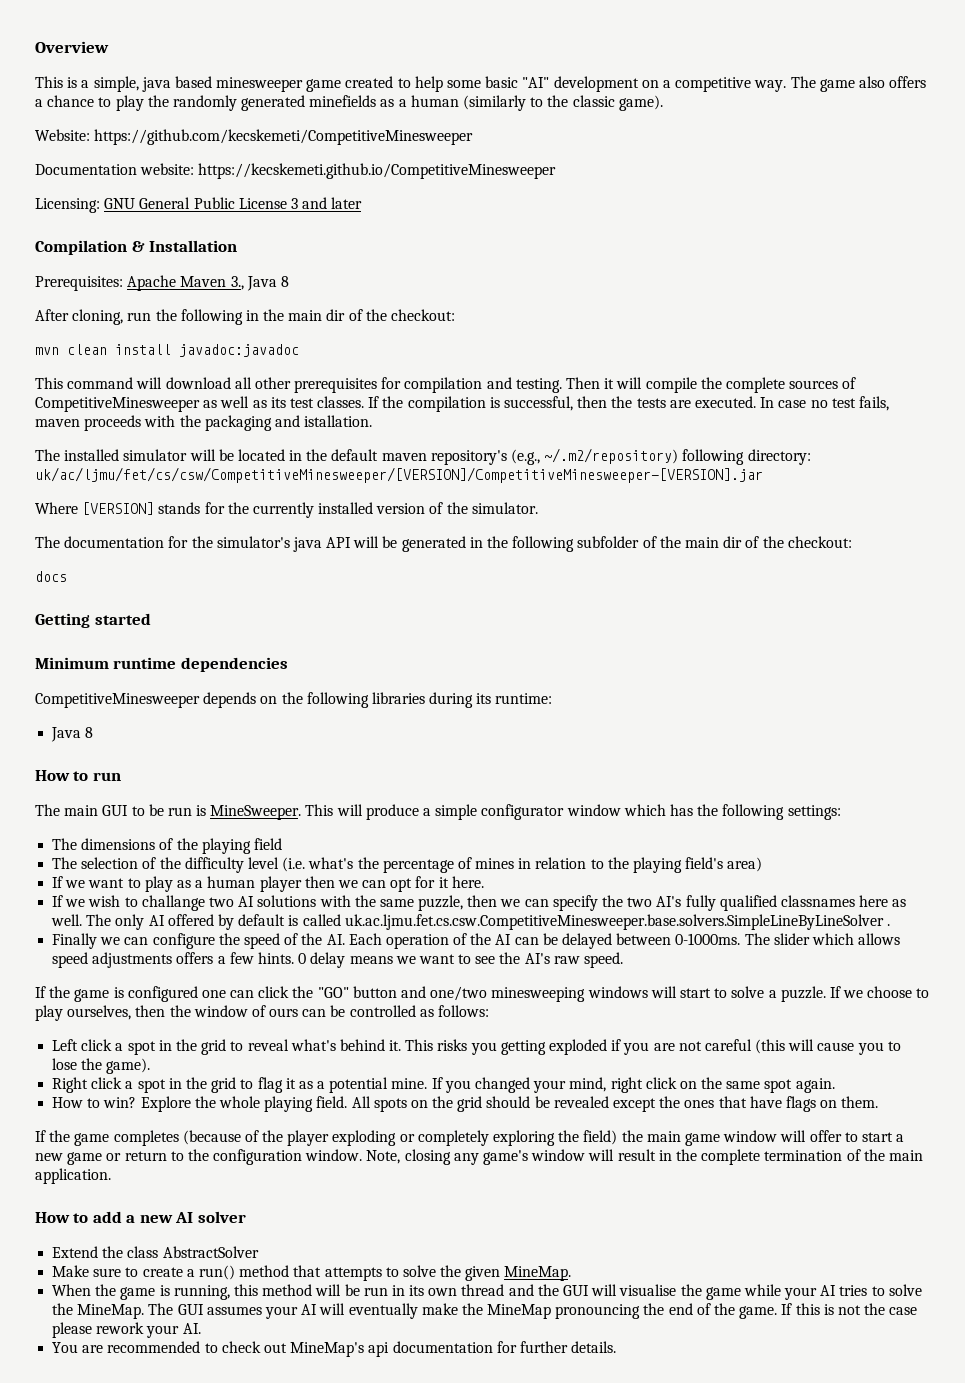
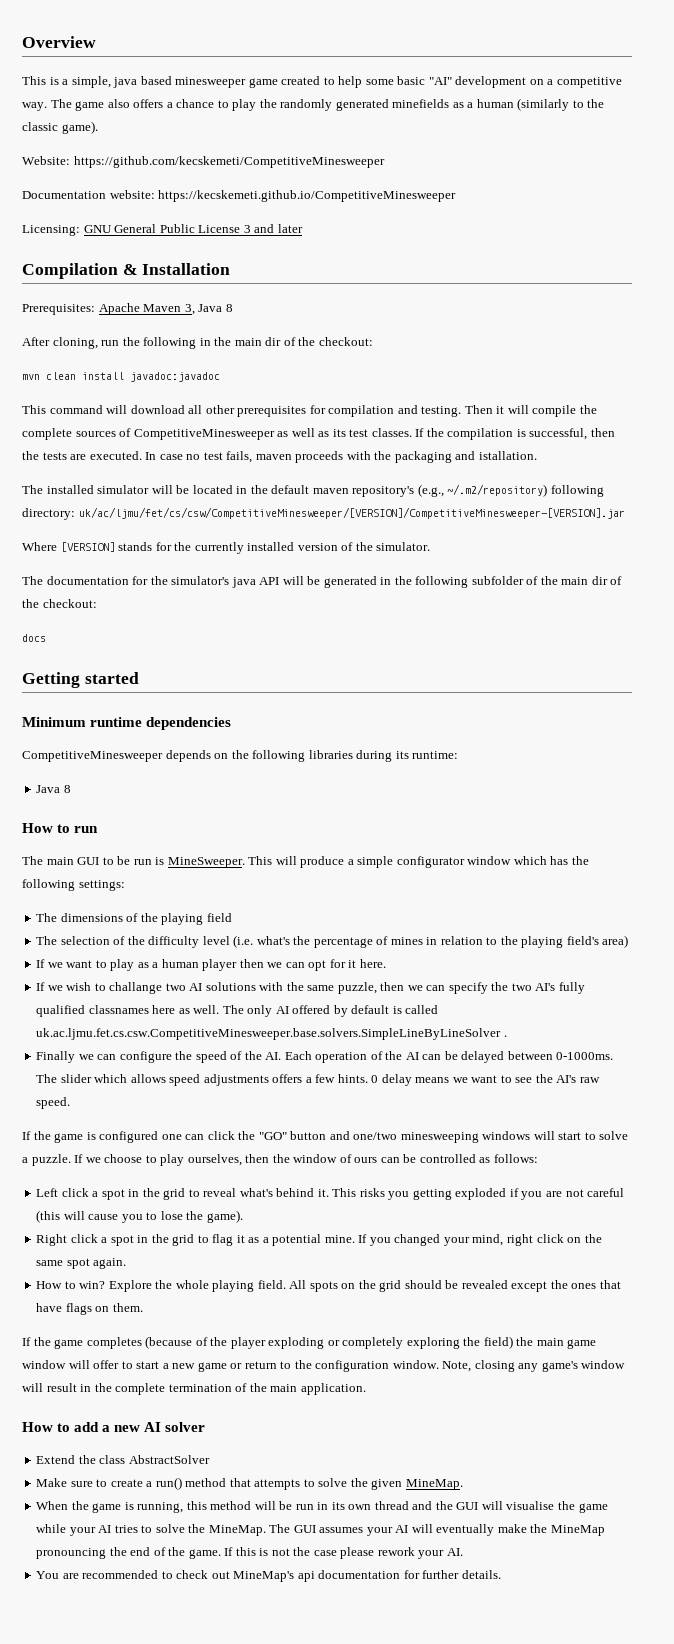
[230,276,244,290] 3., -> [184,304,195,315] 3,

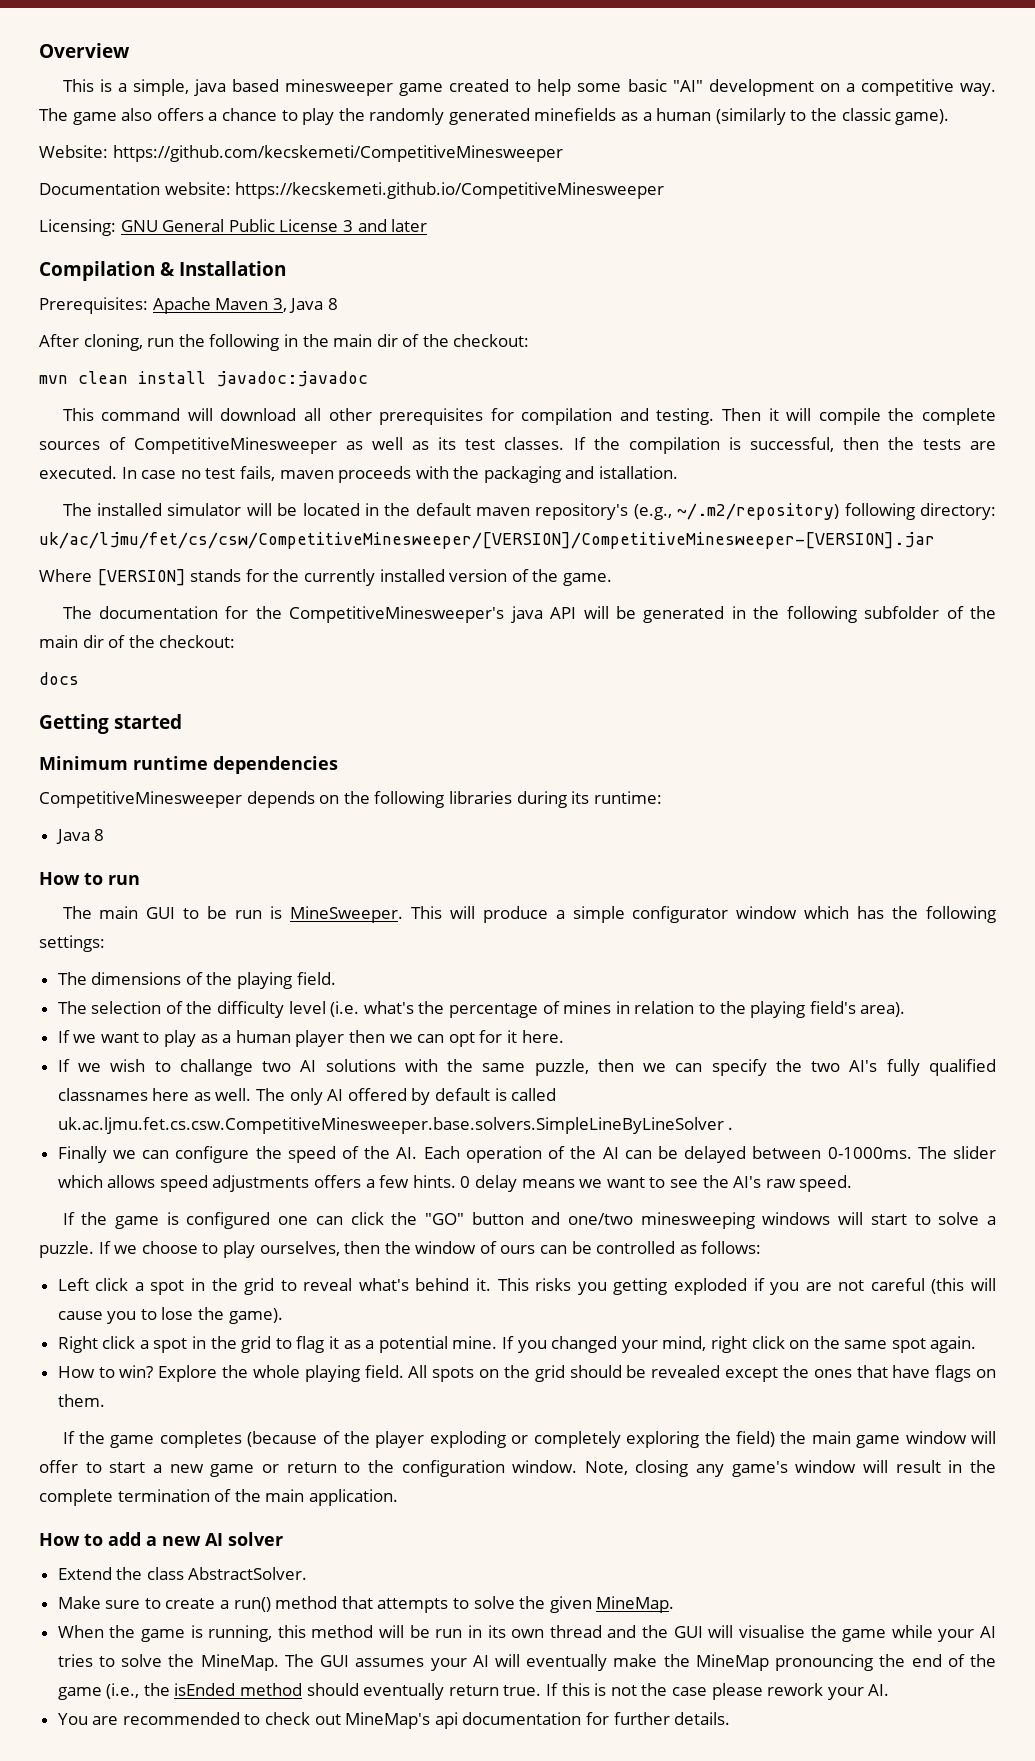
[376,542,431,551] simulator. -> [562,573,612,586] game.
[171,576,230,585] simulator's -> [289,606,505,623] CompetitiveMinesweeper's
[206,913,232,922] field -> [296,972,336,985] field.
[602,935,629,948] area) -> [860,1002,906,1017] area).
[128,1455,210,1464] AbstractSolver -> [188,1567,308,1580] AbstractSolver.
[188,1549,221,1559] game. -> [57,1683,542,1700] game (i.e., the isEnded method should eventually return true.

